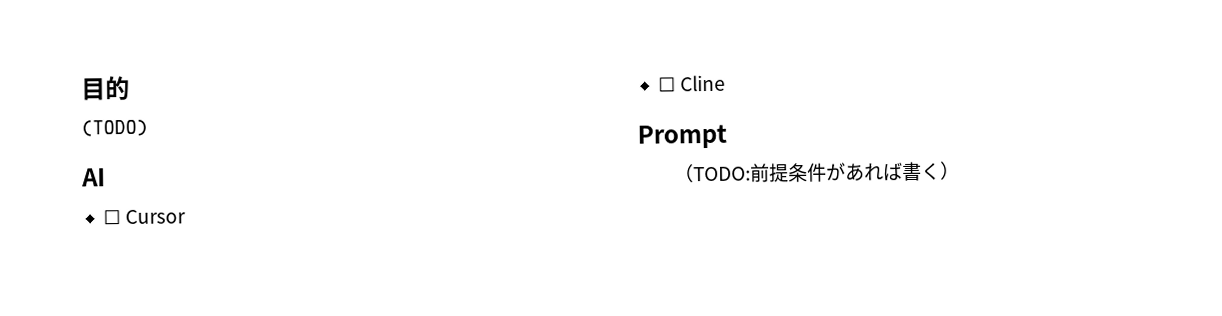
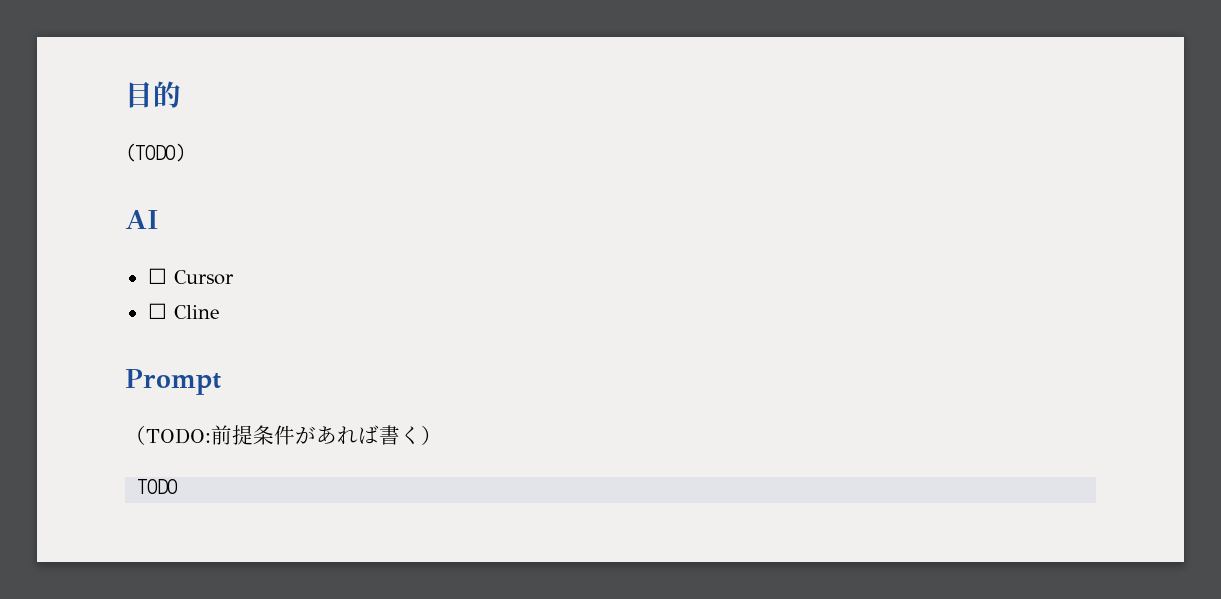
(960, 171) none -> [137,479,179,494] // TODO

